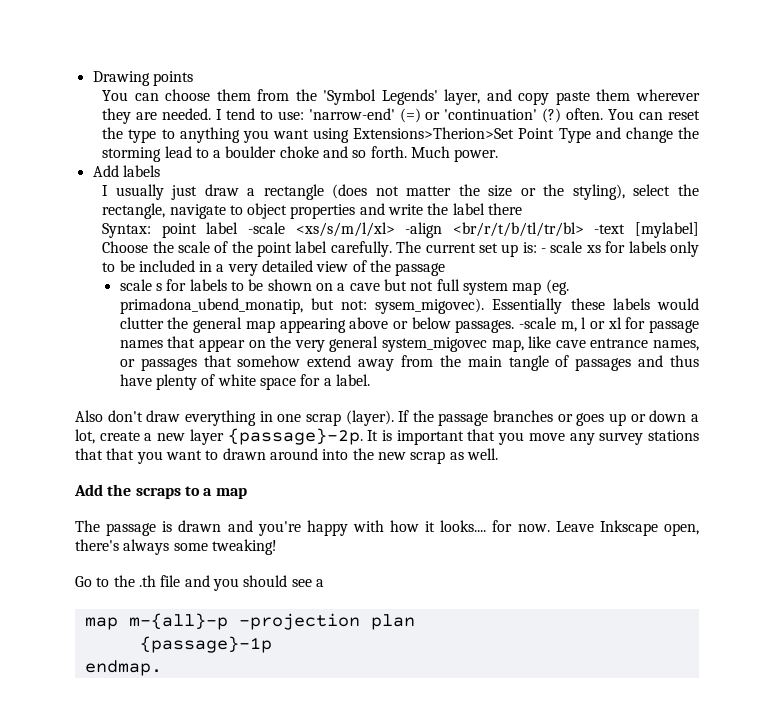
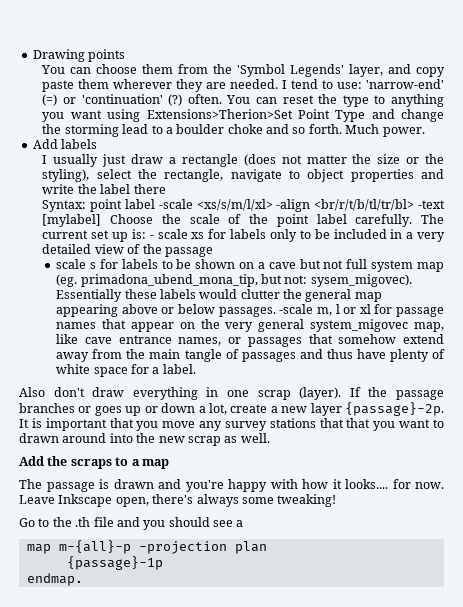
[119,298,303,314] primadona_ubend_monatip, -> [80,274,258,287] primadona_ubend_mona_tip,

